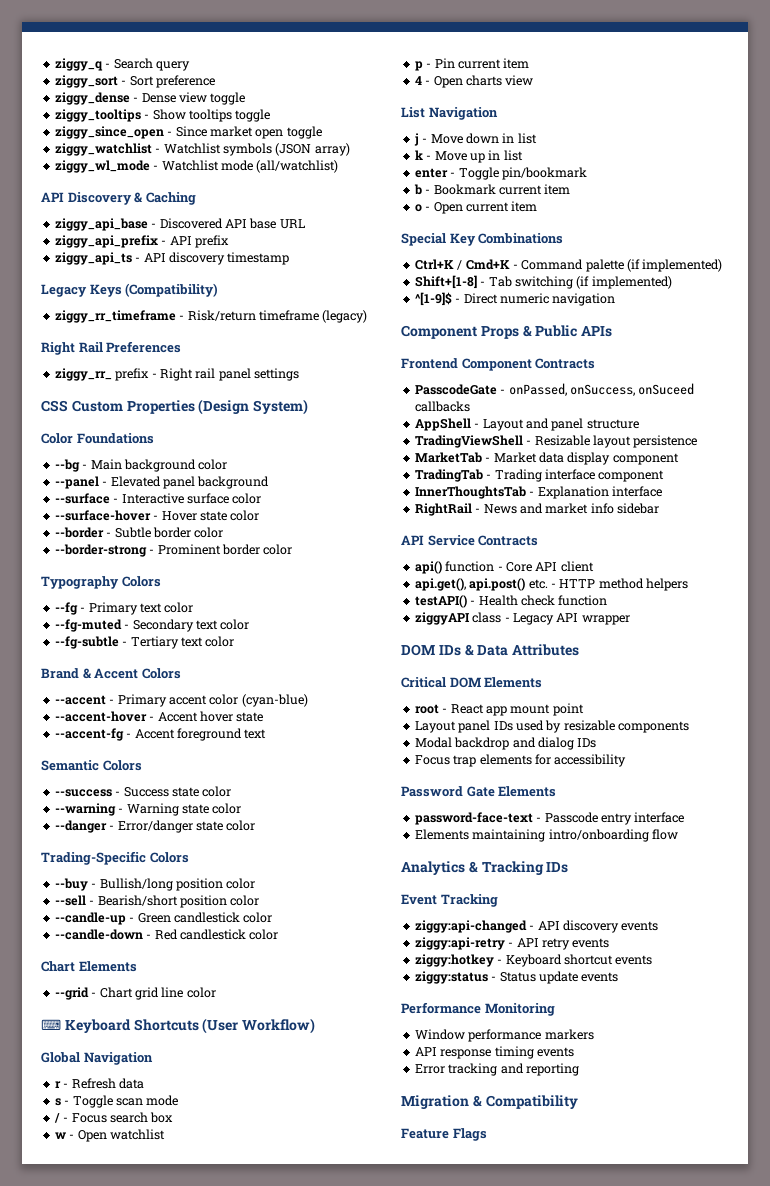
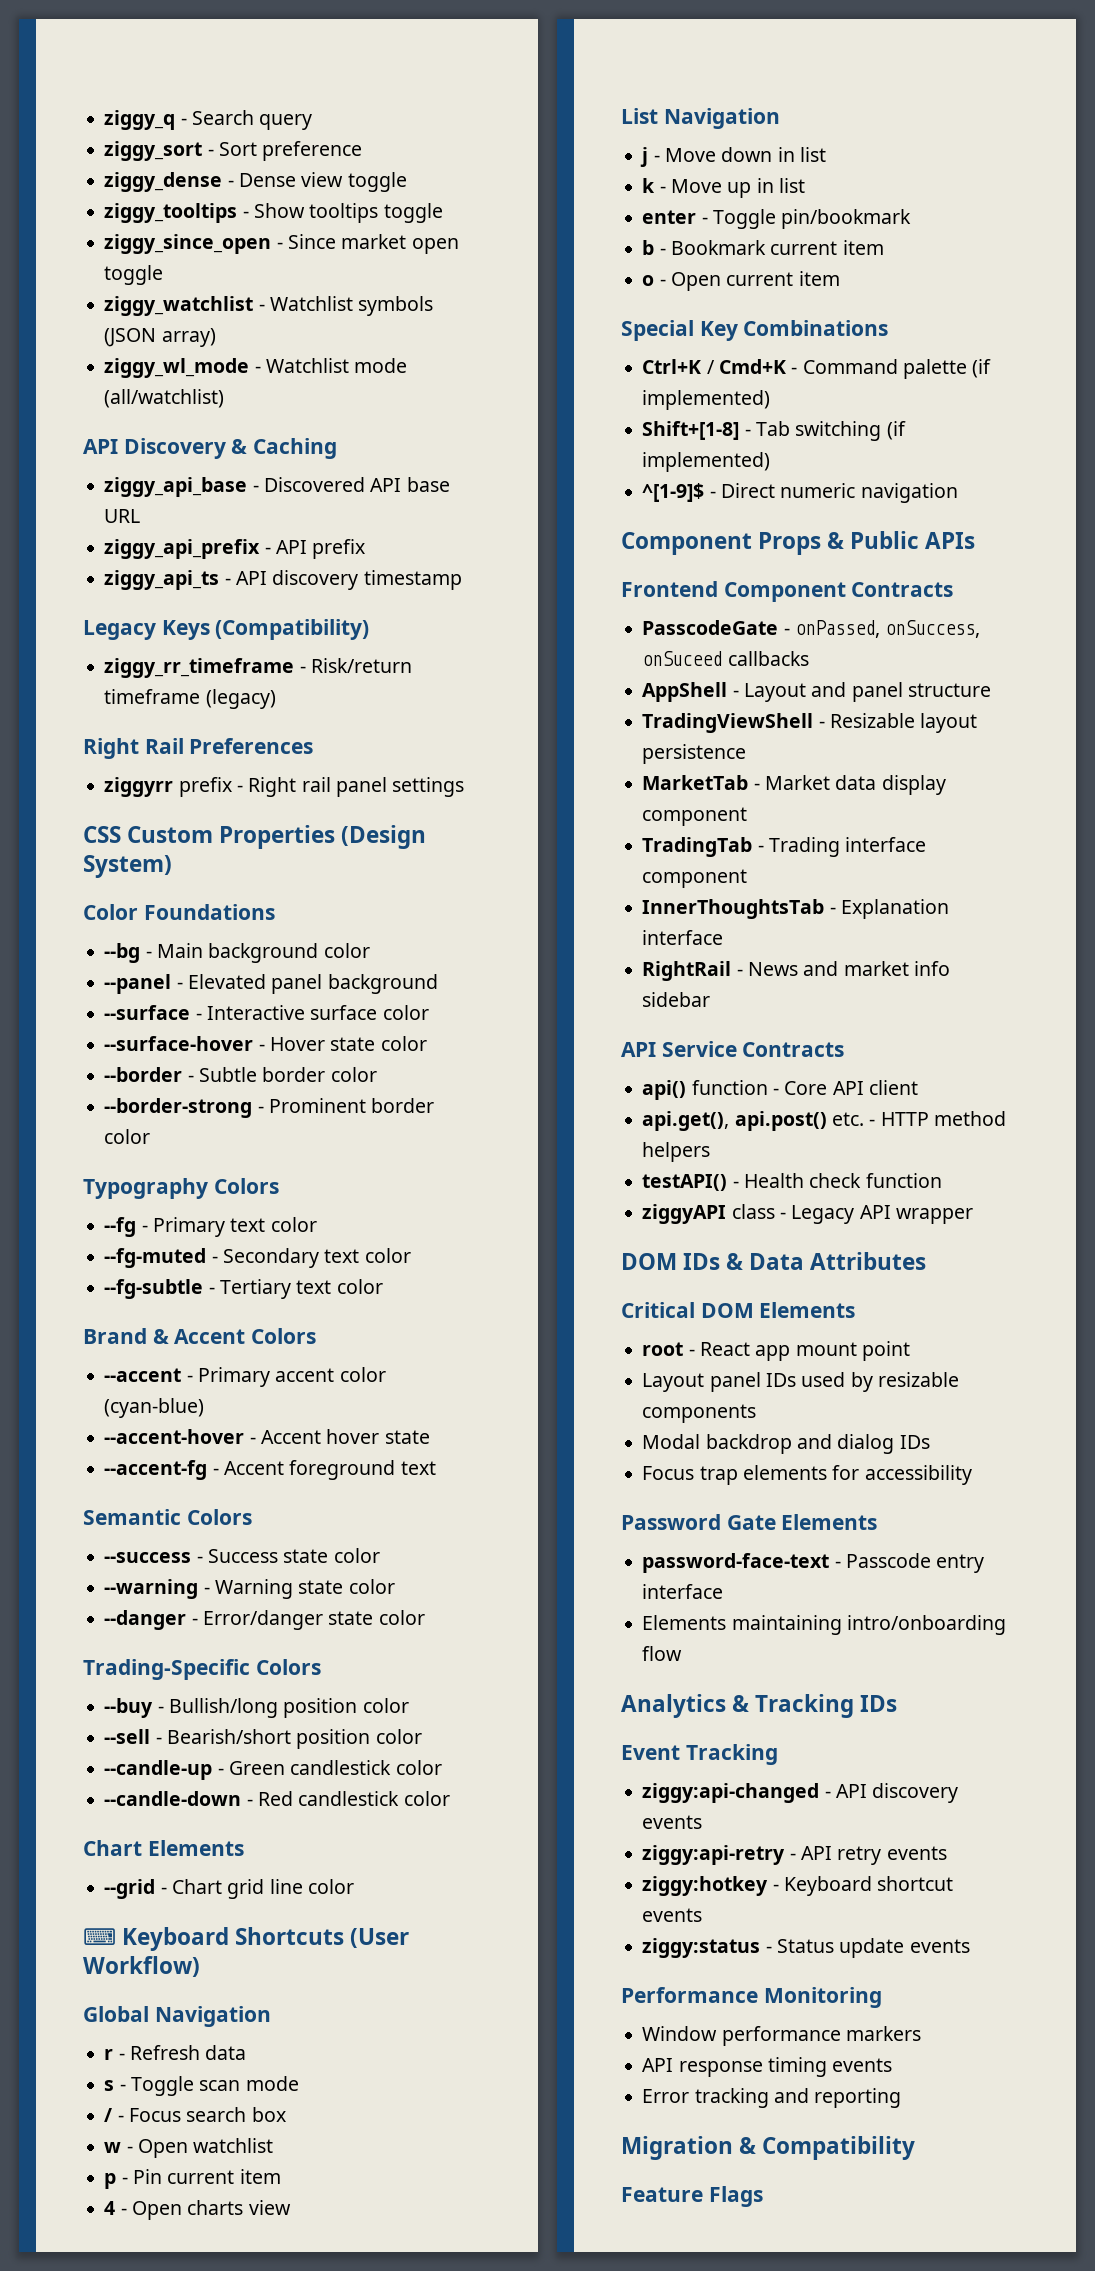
[54,368,112,381] ziggy_rr_ -> [104,777,174,797] ziggyrr

